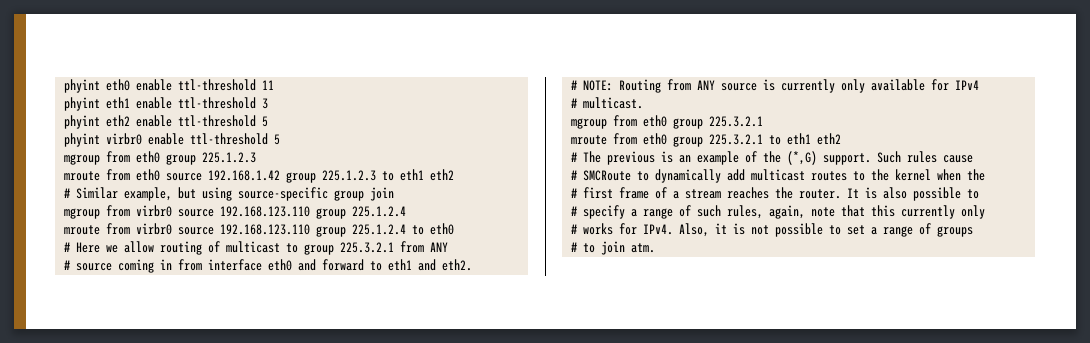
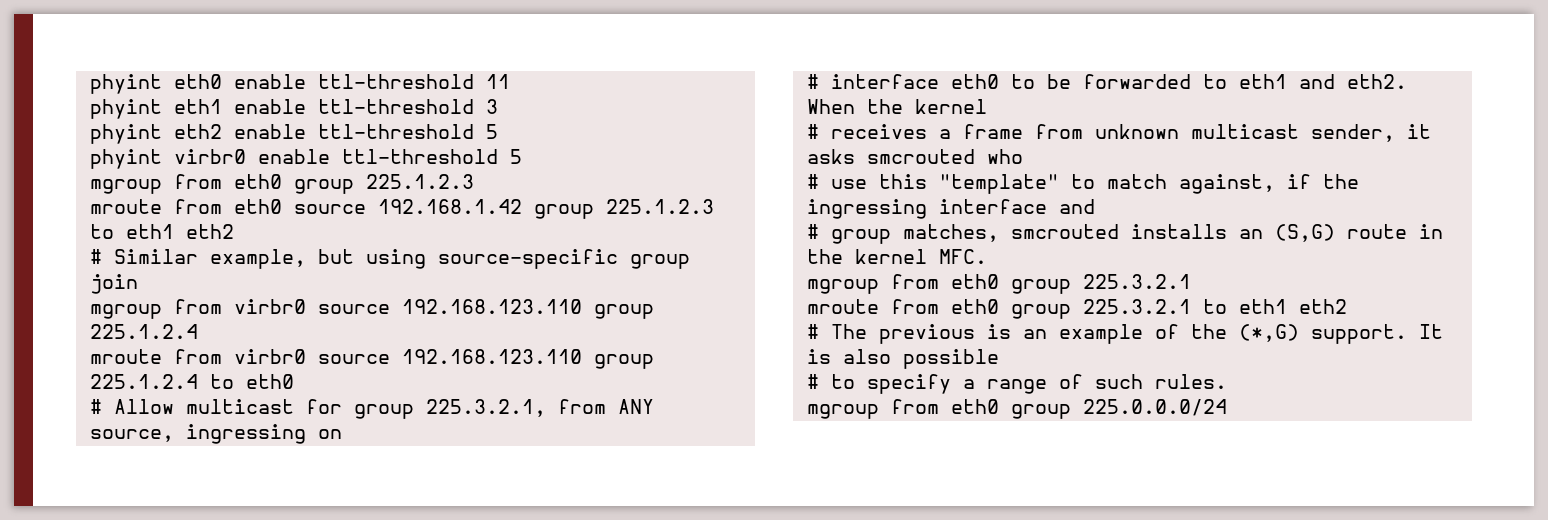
[75,241,448,255] [63,259,472,273] [570,79,979,93] [570,97,643,109] Here we allow routing of multicast to group 225.3.2.1 from ANY // # source coming in from interface eth0 and forward to eth1 and eth2. // # NOTE: Routing from ANY source is currently only available for IPv4 // # multicast. -> [113,399,654,419] [89,424,342,444] [806,74,1407,89] [806,99,987,114] [806,124,1431,142] [806,149,1023,164] [806,174,1359,194] [806,199,1095,219] [806,224,1443,244] [806,249,987,264] Allow multicast for group 225.3.2.1, from ANY source, ingressing on // # interface eth0 to be forwarded to eth1 and eth2. When the kernel // # receives a frame from unknown multicast sender, it asks smcrouted who // # use this "template" to match against, if the ingressing interface and // # group matches, smcrouted installs an (S,G) route in the kernel MFC.
[876,151,973,163] [570,169,985,183] [570,187,841,199] Such rules cause // # SMCRoute to dynamically add multicast routes to the kernel when the // # first frame of a stream reaches the router. -> (1407, 334) none
[966,189,979,199] [570,206,577,216] to // # -> [806,374,855,389] // # to
[726,205,985,219] [570,223,973,237] [570,241,655,255] rules, again, note that this currently only // # works for IPv4. Also, it is not possible to set a range of groups // # to join atm. -> [1154,374,1227,389] [806,399,1227,419] rules. // mgroup from eth0 group 225.0.0.0/24

